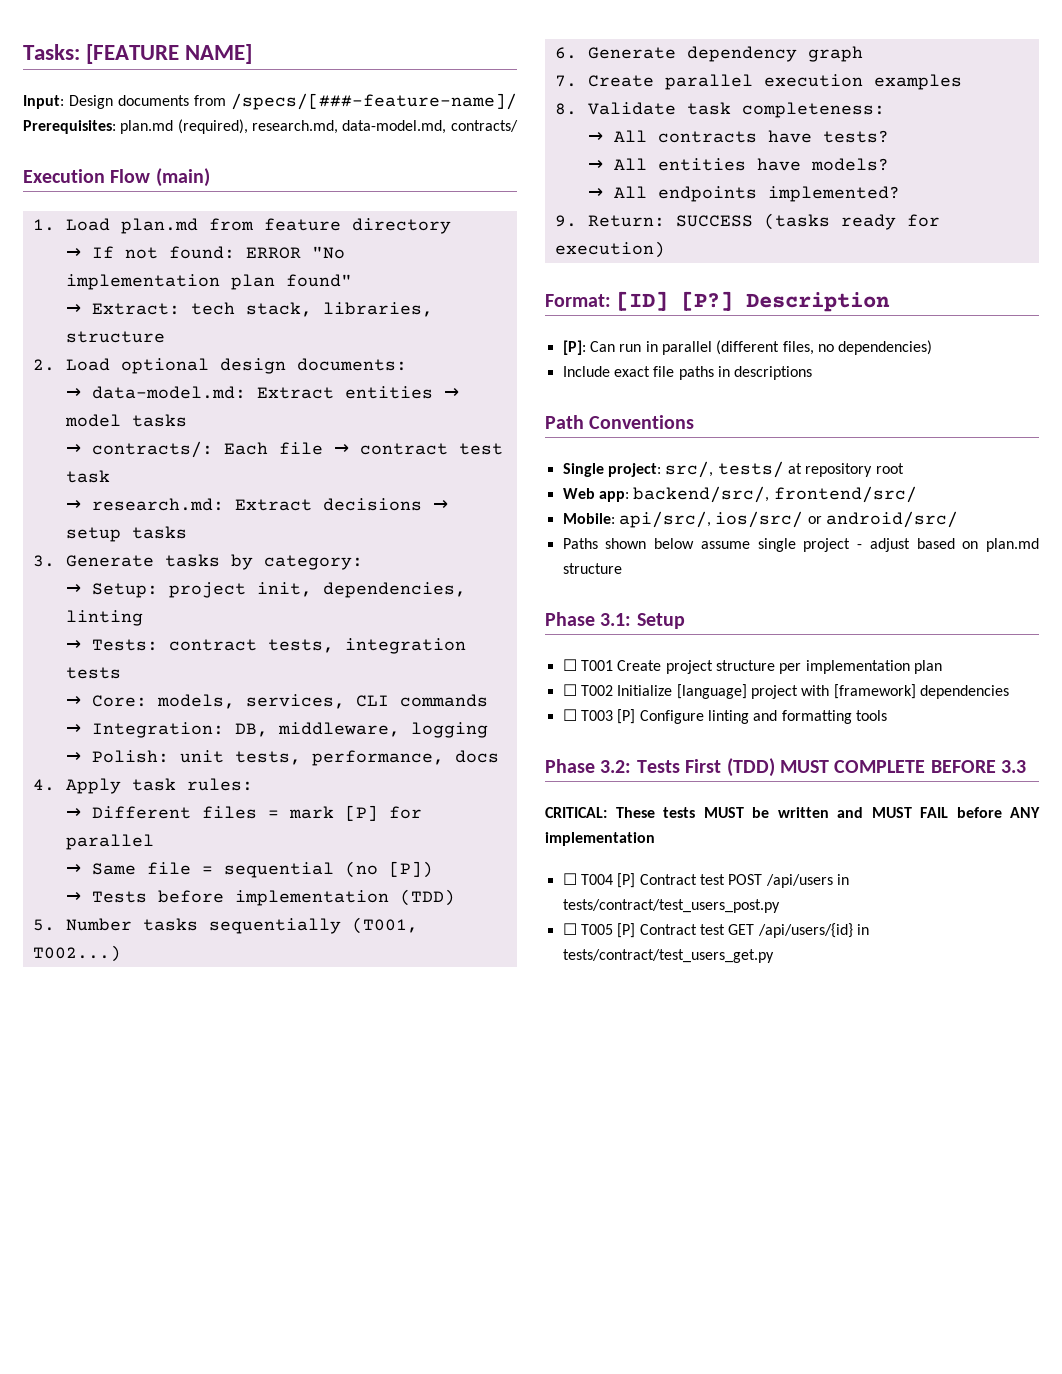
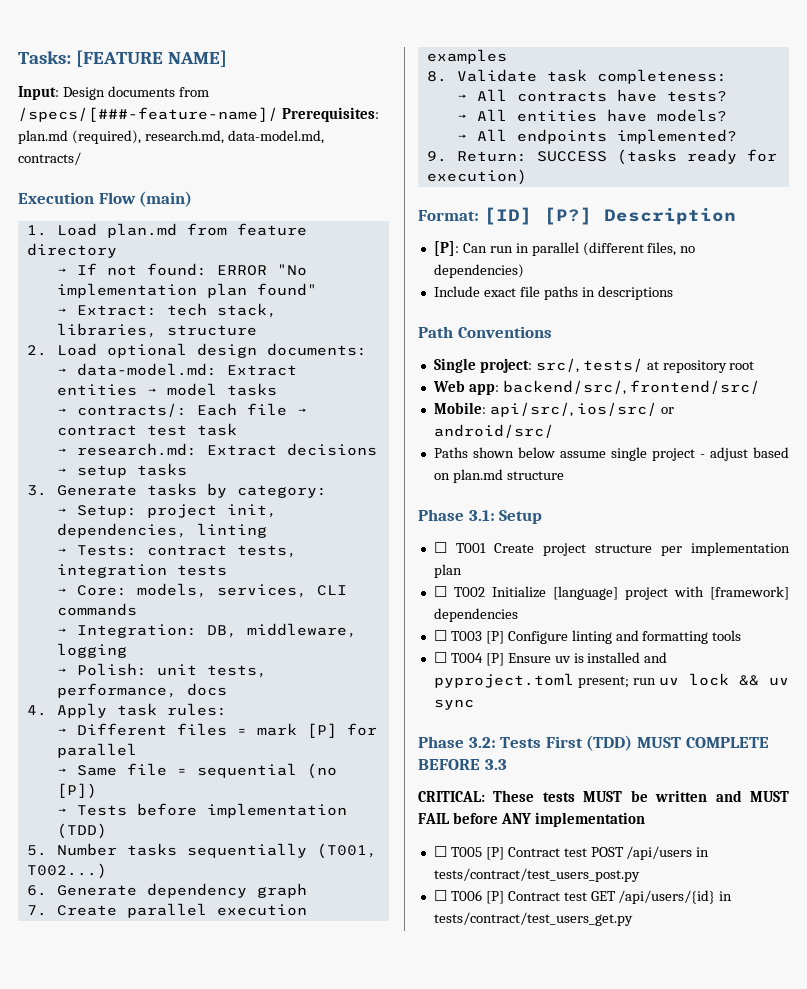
(887, 715) none -> [433,652,668,666] [433,673,789,688] [433,699,474,710] // ☐ T004 [P] Ensure uv is installed and pyproject.toml present; run uv lock && uv sync
[580,874,613,885] T004 -> [450,847,482,857] T005
[580,924,613,935] T005 -> [450,890,482,901] T006

